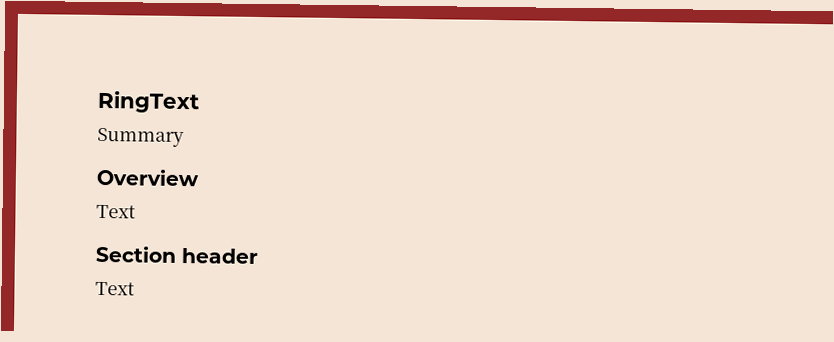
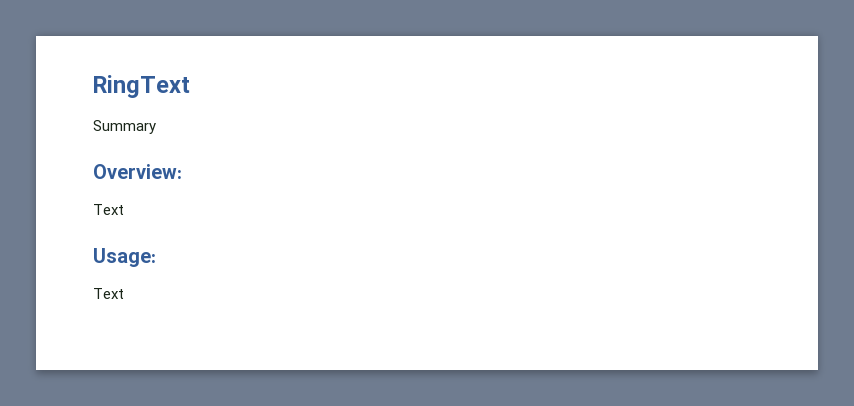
[96,168,199,187] Overview -> [93,164,182,179] Overview:
[95,245,258,264] Section header -> [93,248,156,267] Usage:

